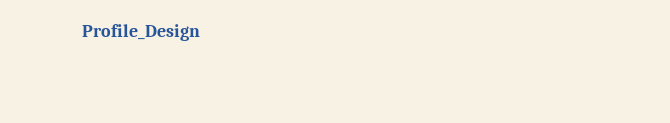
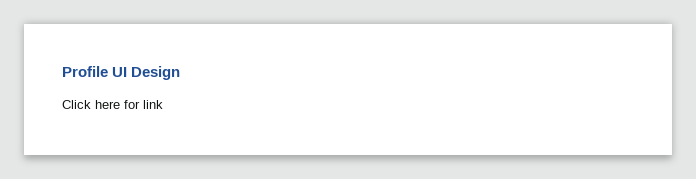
[82,24,200,41] Profile_Design -> [62,66,181,80] [62,100,163,109] Profile UI Design // Click here for link

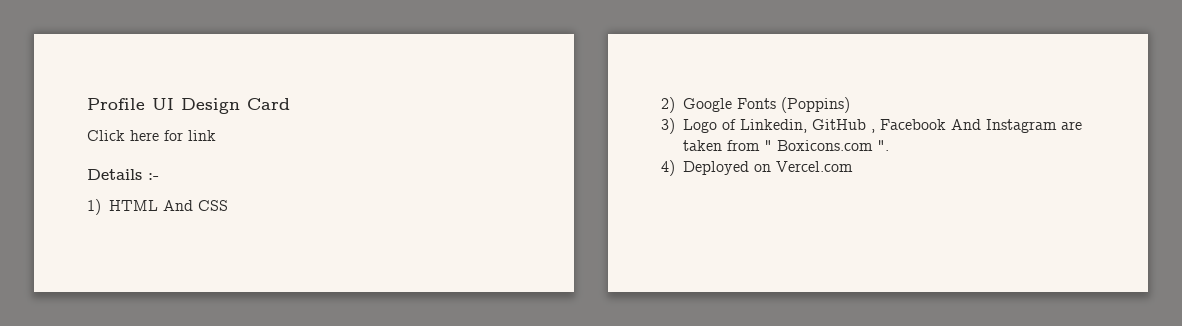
(181, 73) none -> [247,98,290,110] Card
(163, 104) none -> [87,169,159,180] [87,199,228,215] [661,97,850,113] [661,118,1082,134] [683,140,889,151] [661,160,853,176] // Details :- // 1) HTML And CSS // 2) Google Fonts (Poppins) // 3) Logo of Linkedin, GitHub , Facebook And Instagram are taken from " Boxicons.com ". // 4) Deployed on Vercel.com

